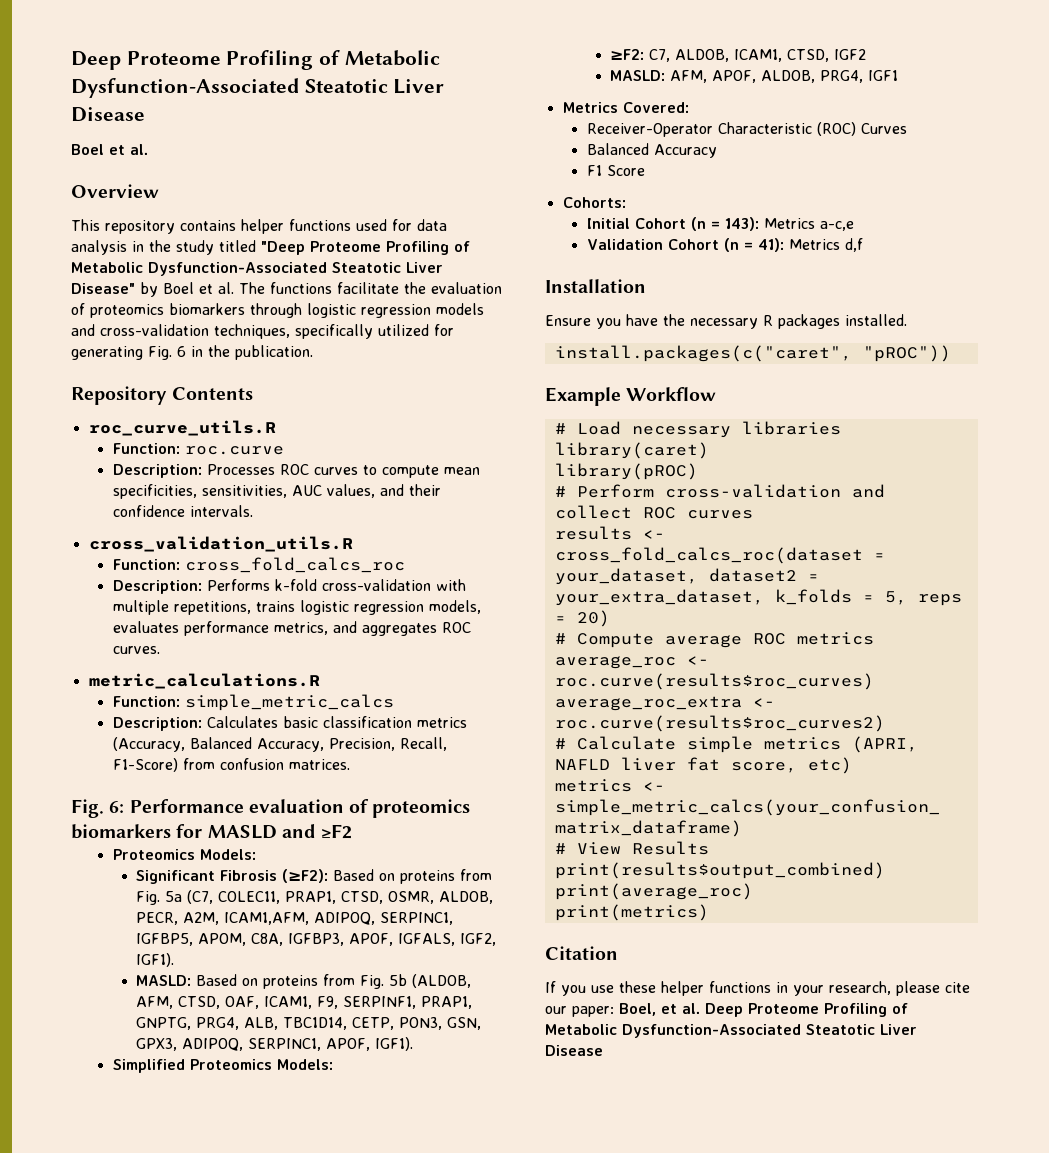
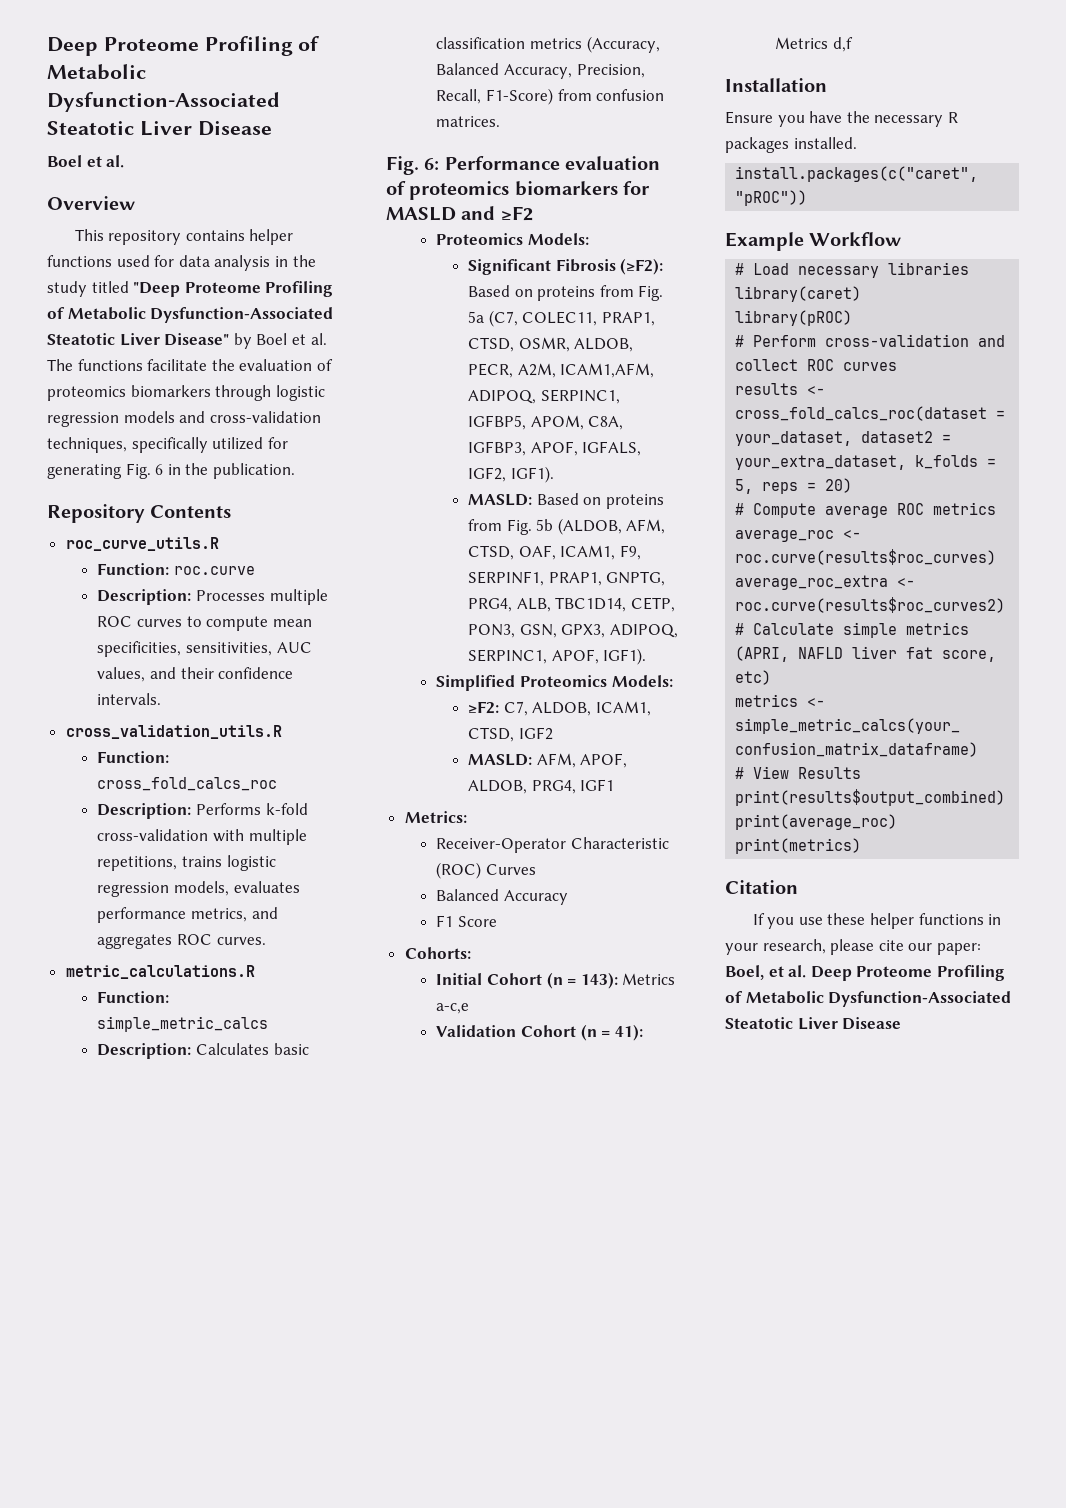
(275, 469) none -> [269,589,328,605] multiple
[562,102,689,113] Metrics Covered: -> [404,811,467,823] Metrics:

